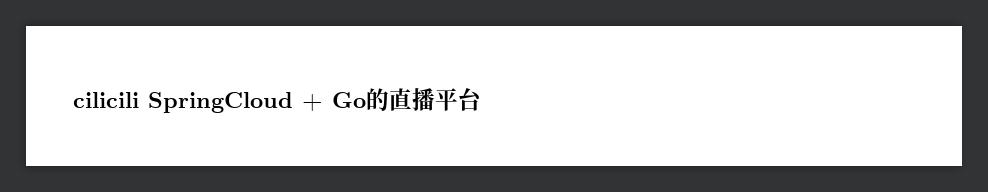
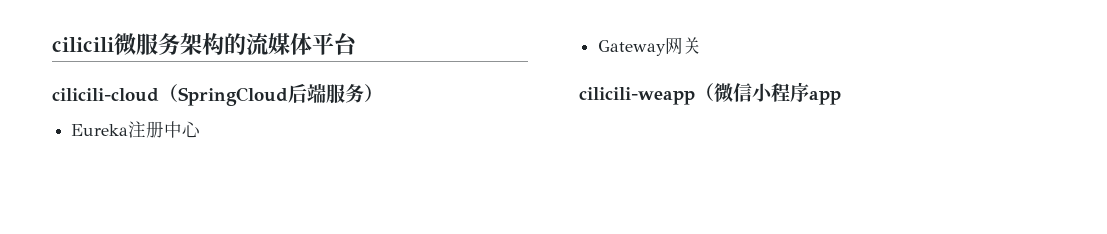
[148,88,482,113] SpringCloud + Go的直播平台 -> [114,33,357,55] [52,83,383,106] [71,121,202,138] [598,37,702,56] [579,82,841,105] 微服务架构的流媒体平台 // cilicili-cloud（SpringCloud后端服务） // Eureka注册中心 // Gateway网关 // cilicili-weapp（微信小程序app

